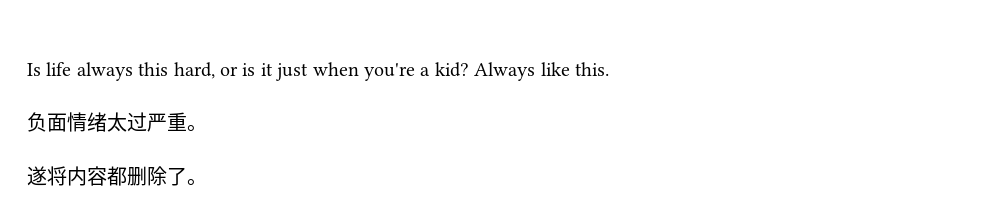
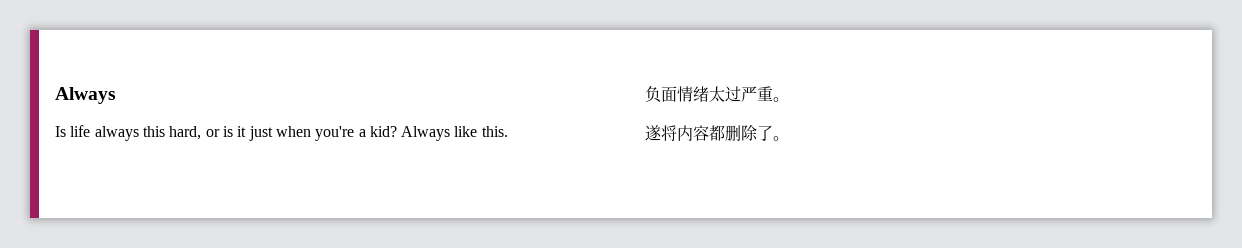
(27, 69) none -> [55,87,116,104] Always //

